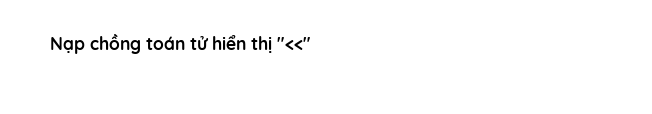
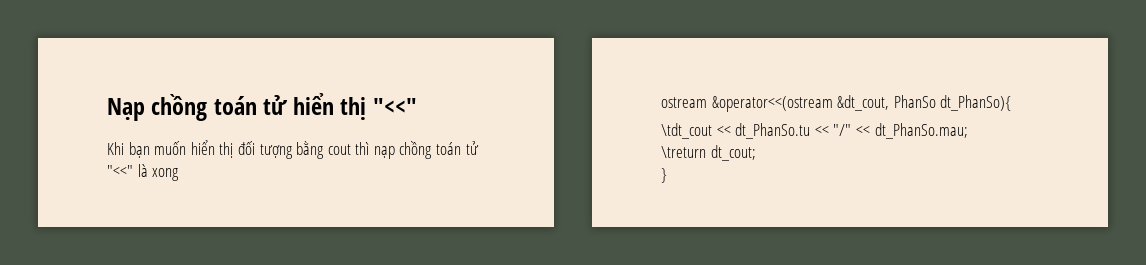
(311, 43) none -> [107,140,479,159] [107,164,180,181] [661,95,1012,112] [661,123,968,139] [661,145,756,161] [661,168,667,183] // Khi bạn muốn hiển thị đối tượng bằng cout thì nạp chồng toán tử "<<" là xong // ostream &operator<<(ostream &dt_cout, PhanSo dt_PhanSo){ // \tdt_cout << dt_PhanSo.tu << "/" << dt_PhanSo.mau; // \treturn dt_cout; // }

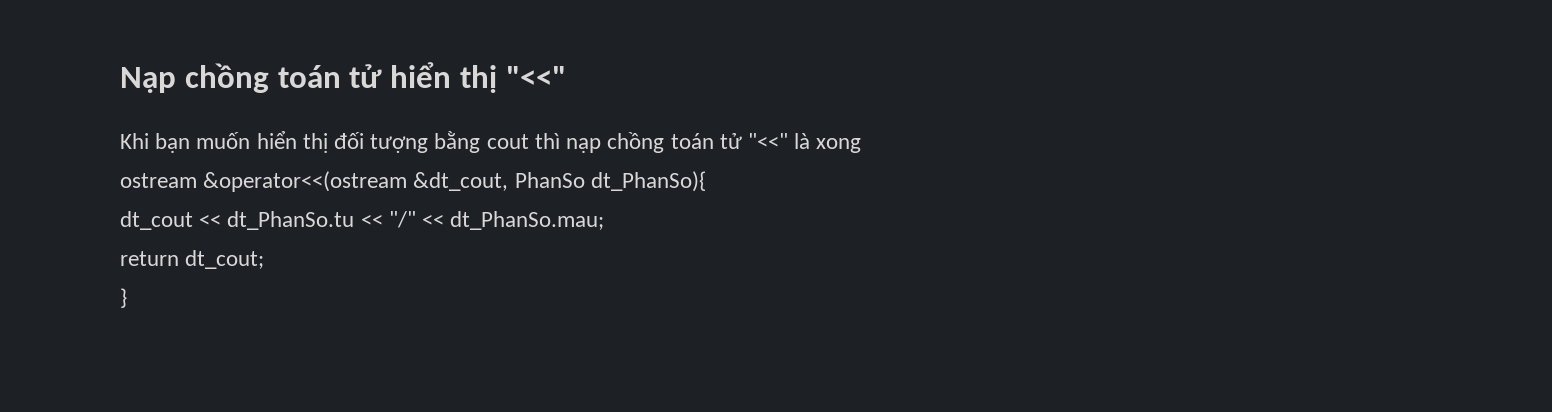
[661,123,712,139] \tdt_cout -> [120,211,193,230] dt_cout
[661,146,706,158] \treturn -> [120,251,179,266] return

